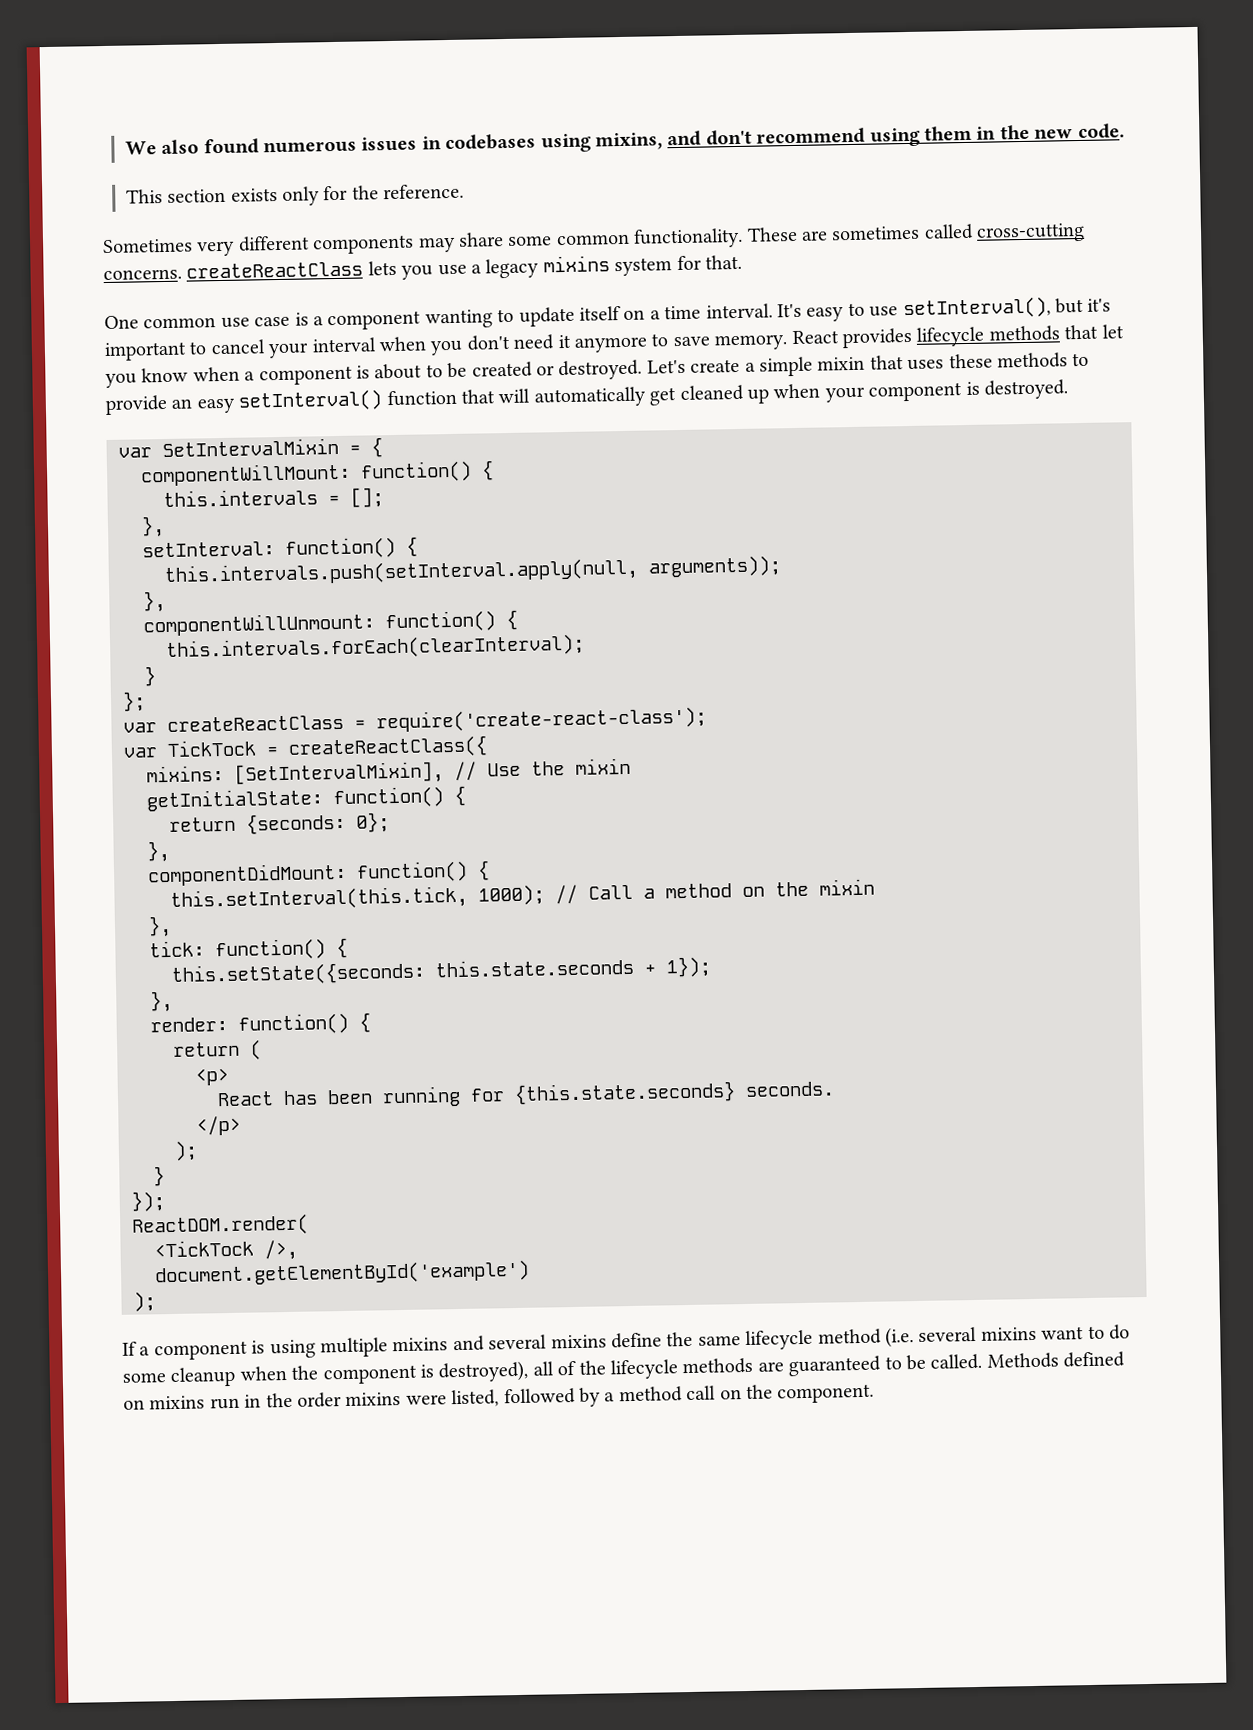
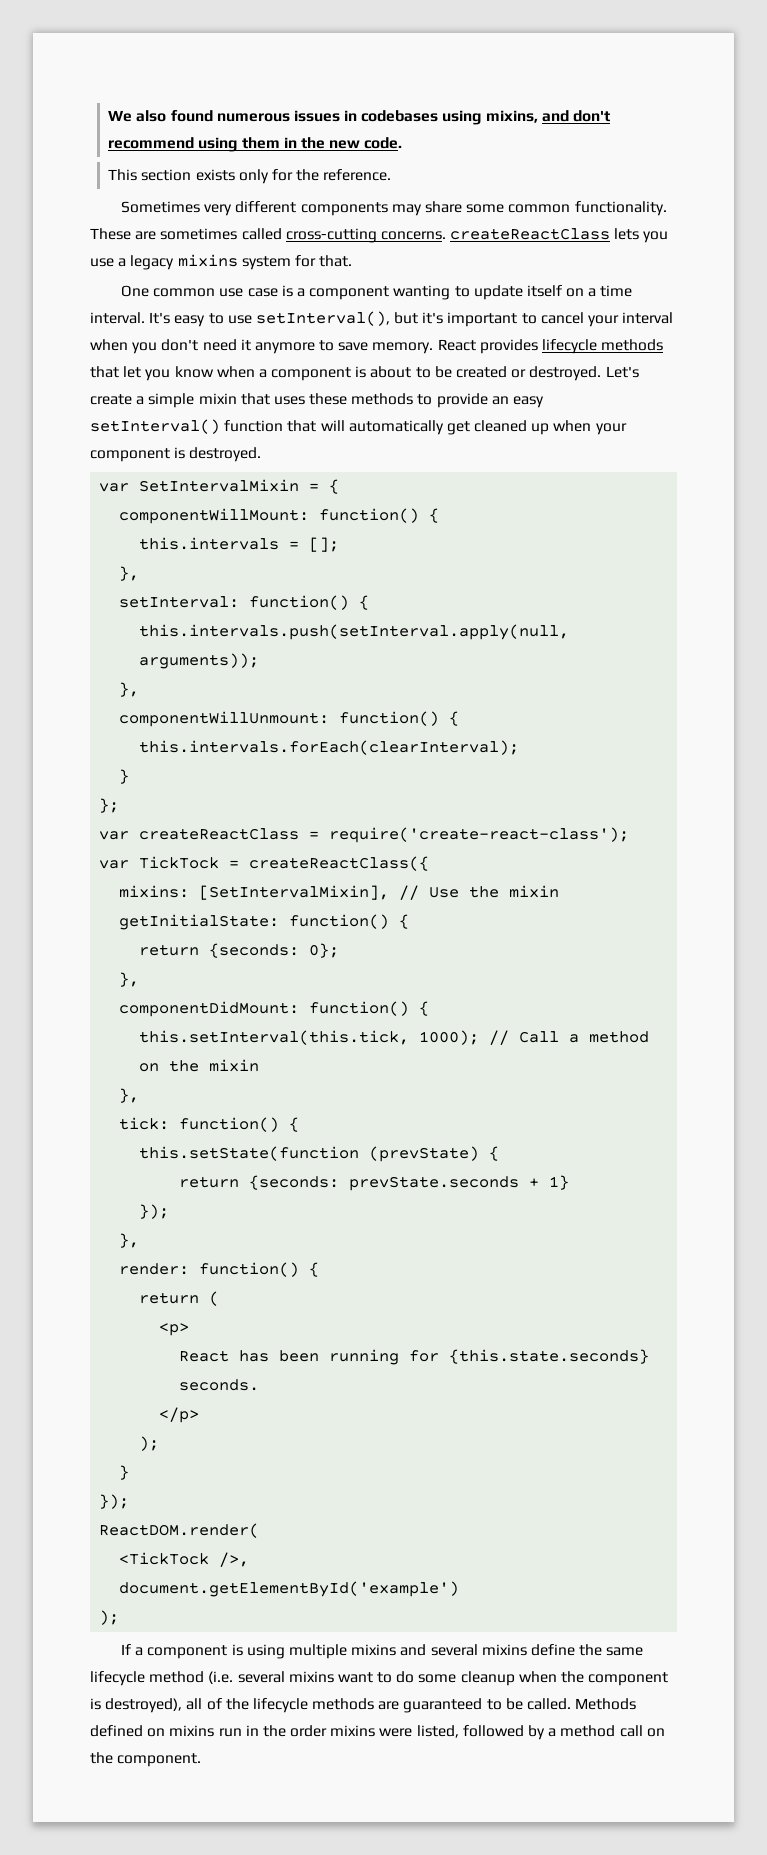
[171,956,711,986] this.setState({seconds: this.state.seconds + 1}); -> [139,1146,500,1162] [179,1175,570,1191] [139,1204,170,1219] this.setState(function (prevState) { // return {seconds: prevState.seconds + 1} // });

